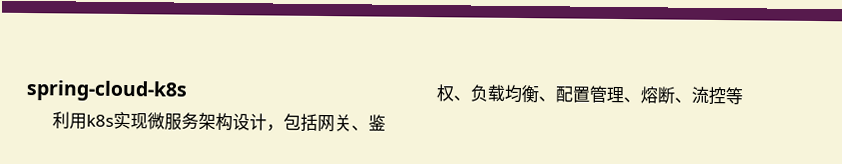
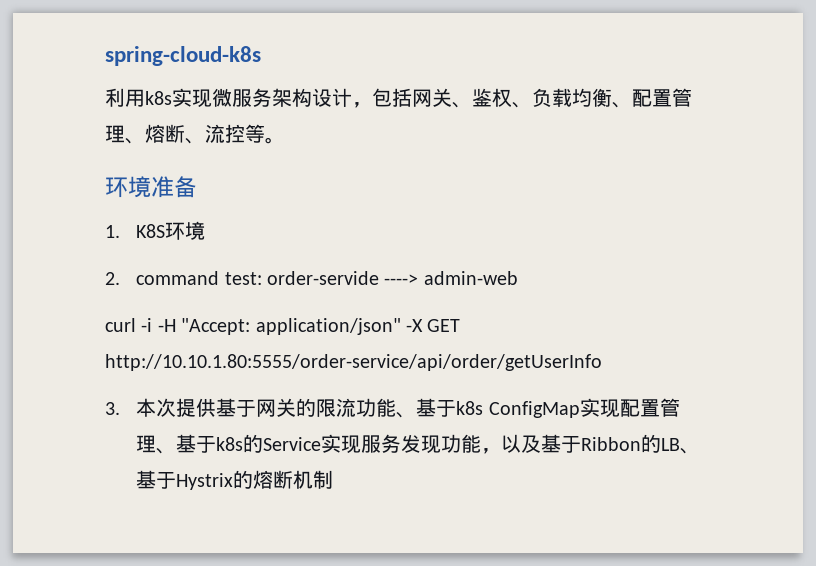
(743, 96) none -> [265,137,285,144] [105,176,197,198] [105,221,206,240] [105,271,518,285] [105,318,461,335] [105,354,602,371] [105,398,680,418] [136,434,701,454] [136,470,334,490] 。 // 环境准备 // 1. K8S环境 // 2. command test: order-servide ----> admin-web // curl -i -H "Accept: application/json" -X GET http://10.10.1.80:5555/order-service/api/order/getUserInfo // 3.本次提供基于网关的限流功能、基于k8s ConfigMap实现配置管理、基于k8s的Service实现服务发现功能，以及基于Ribbon的LB、基于Hystrix的熔断机制

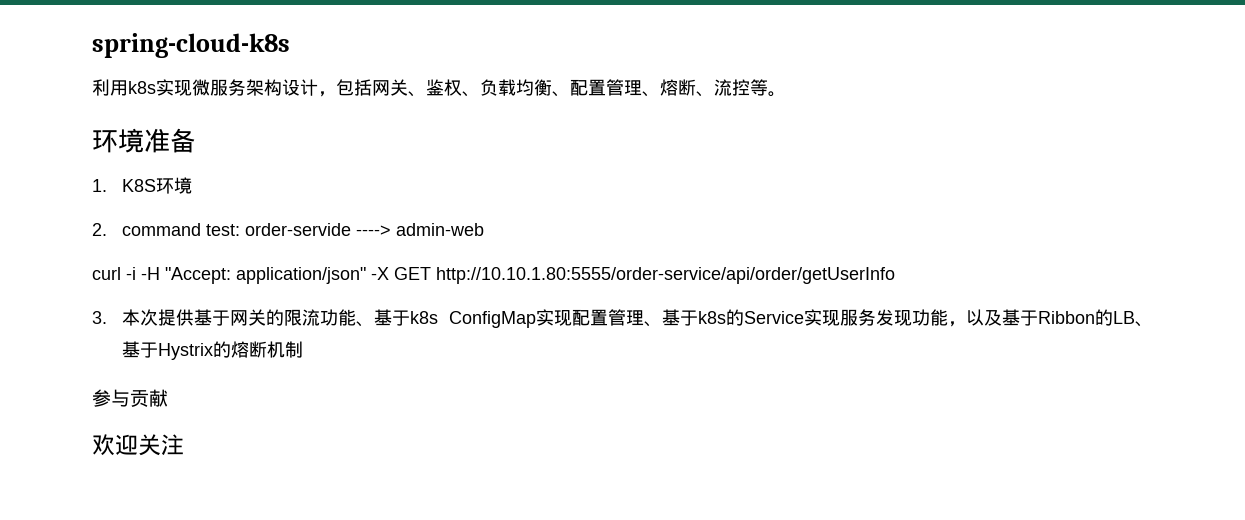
(334, 479) none -> [92,389,168,407] [92,434,184,456] // 参与贡献 // 欢迎关注

